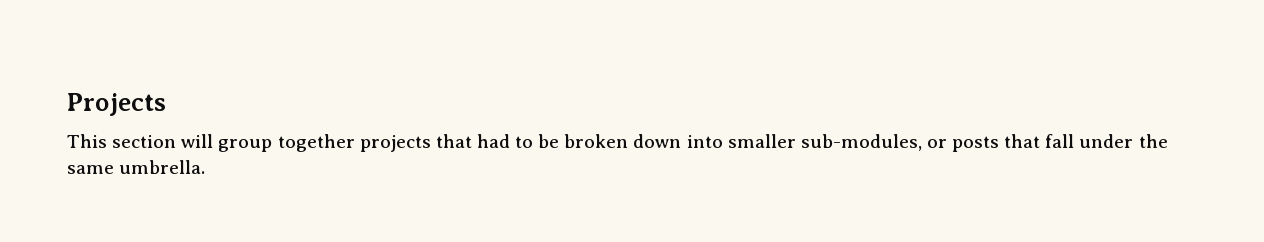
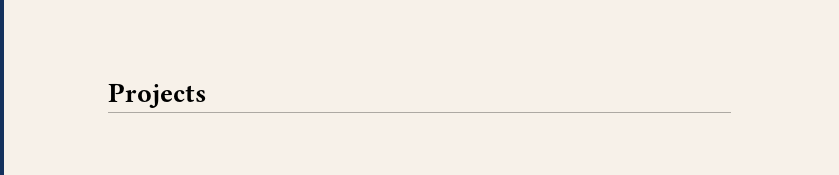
[67,134,1168,152] [67,160,206,174] // This section will group together projects that had to be broken down into smaller sub-modules, or posts that fall under the same umbrella. -> (207, 95) none

